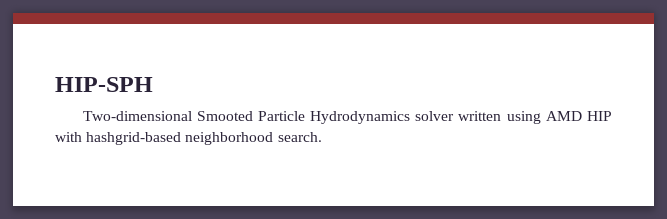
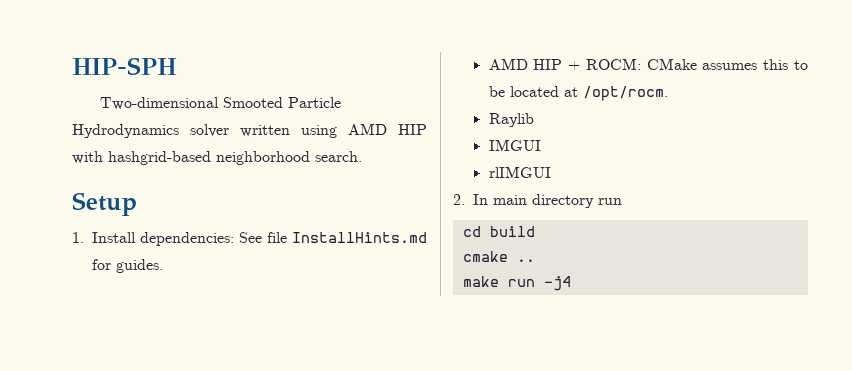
(322, 137) none -> [72,192,137,216] [72,232,427,246] [92,259,163,273] [488,58,808,70] [488,86,668,101] [488,113,534,127] [488,139,541,151] [488,166,551,178] [453,194,622,208] [462,226,535,237] [462,251,535,262] [462,276,571,291] // Setup // 1. Install dependencies: See file InstallHints.md for guides. // AMD HIP + ROCM: CMake assumes this to be located at /opt/rocm. // Raylib // IMGUI // rlIMGUI // 2. In main directory run // cd build // cmake .. // make run -j4

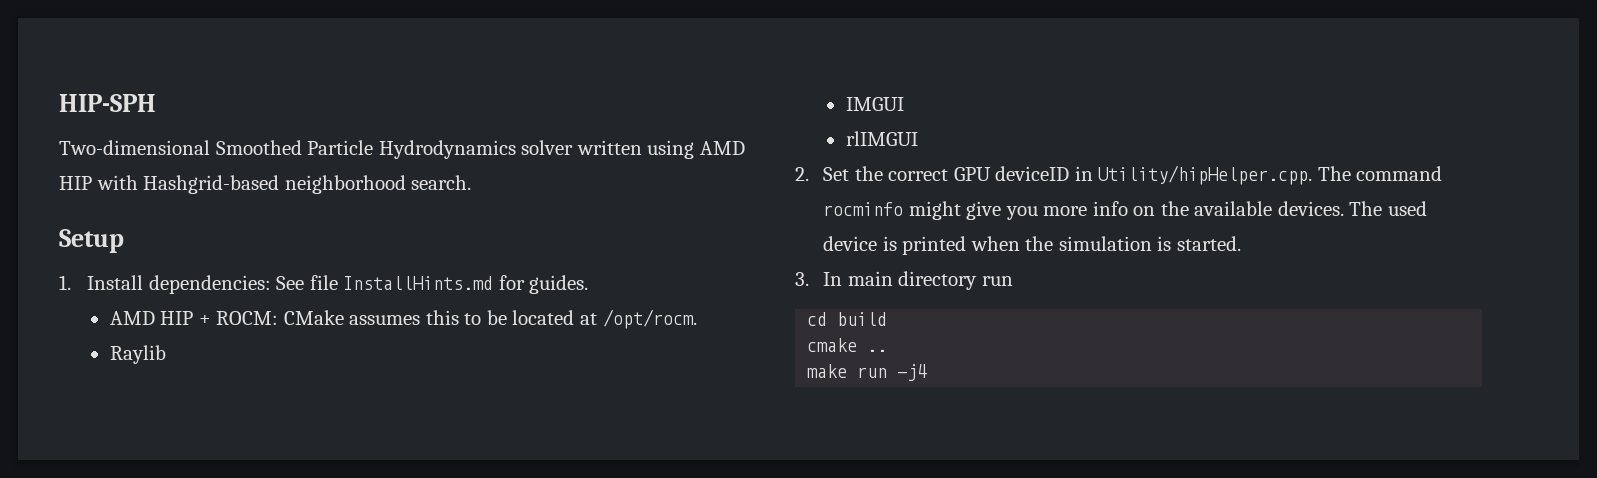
[223,97,284,108] Smooted -> [215,140,302,155] Smoothed
[108,151,211,165] hashgrid-based -> [143,175,280,194] Hashgrid-based
(465, 199) none -> [823,165,1443,185] [823,201,1427,220] [823,236,1241,255] [795,272,809,286] Set the correct GPU deviceID in Utility/hipHelper.cpp. The command rocminfo might give you more info on the available devices. The used device is printed when the simulation is started. // 3.

